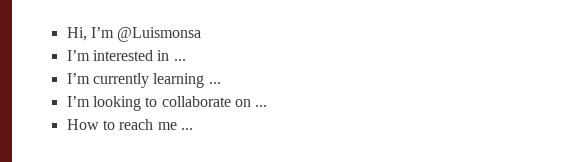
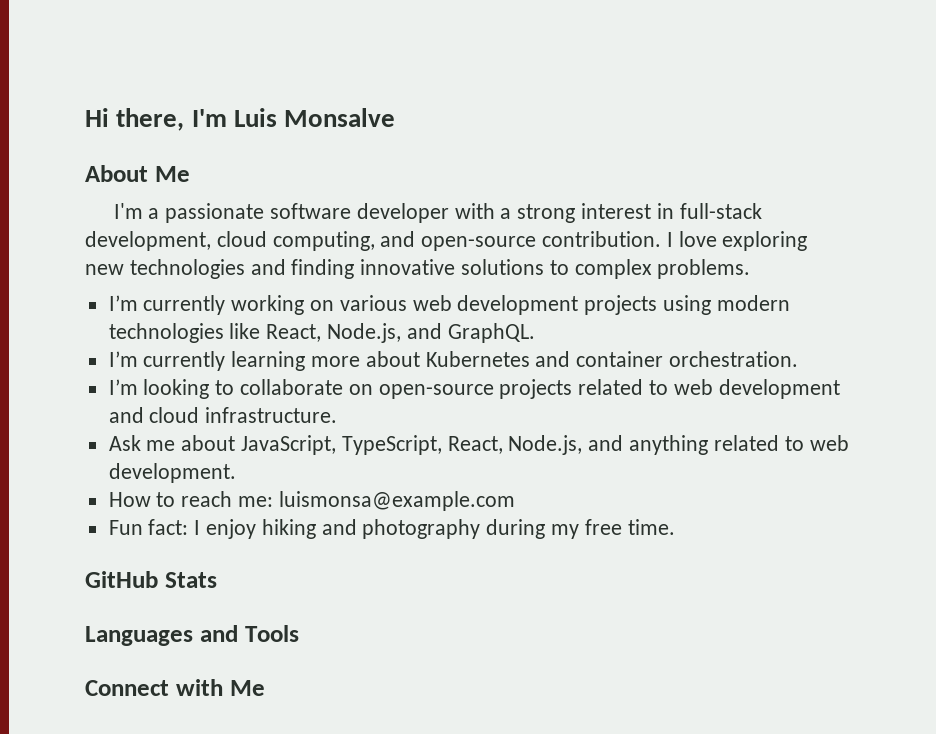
[66,27,202,42] [66,50,186,61] [66,73,221,88] Hi, I’m @Luismonsa // I’m interested in ... // I’m currently learning ... -> [85,108,396,131] [85,165,190,182] [113,203,762,223] [85,231,808,251] [85,259,751,279] [108,295,790,315] [108,323,535,343] [108,351,799,371] Hi there, I'm Luis Monsalve // About Me // I'm a passionate software developer with a strong interest in full-stack development, cloud computing, and open-source contribution. I love exploring new technologies and finding innovative solutions to complex problems. // I’m currently working on various web development projects using modern technologies like React, Node.js, and GraphQL. // I’m currently learning more about Kubernetes and container orchestration.
[255,105,268,107] [66,119,193,130] ... // How to reach me ... -> [378,379,840,399] [108,407,338,423] [108,435,849,455] [108,463,236,483] [108,491,515,511] [108,519,675,539] [85,571,217,588] [85,625,299,646] [85,679,265,696] open-source projects related to web development and cloud infrastructure. // Ask me about JavaScript, TypeScript, React, Node.js, and anything related to web development. // How to reach me: luismonsa@example.com // Fun fact: I enjoy hiking and photography during my free time. // GitHub Stats // Languages and Tools // Connect with Me

